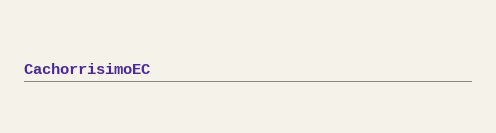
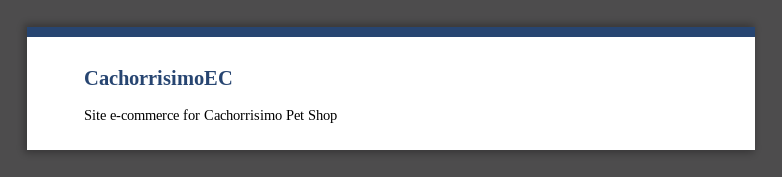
(150, 68) none -> [84,109,337,123] // Site e-commerce for Cachorrisimo Pet Shop

